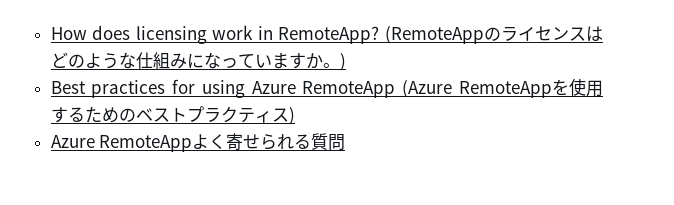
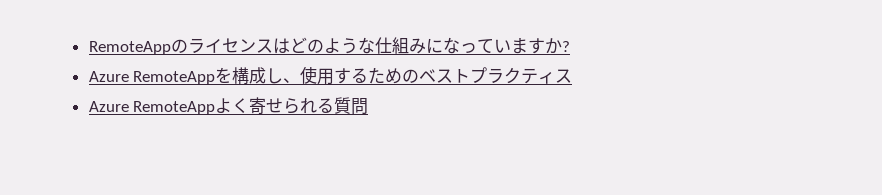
[50,25,485,44] How does licensing work in RemoteApp? (RemoteApp -> [88,41,171,55] RemoteApp
[322,53,346,71] [50,79,569,98] 。) // Best practices for using Azure RemoteApp (Azure RemoteAppを -> [561,41,570,52] [88,67,301,85] ? // Azure RemoteAppを構成し、
[288,107,295,125] ) -> (573, 76) none

